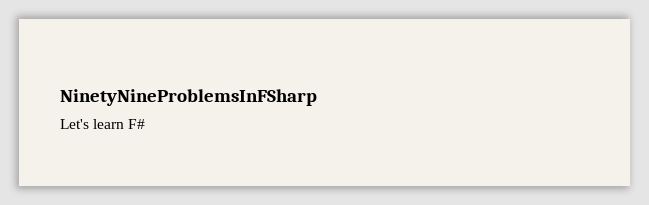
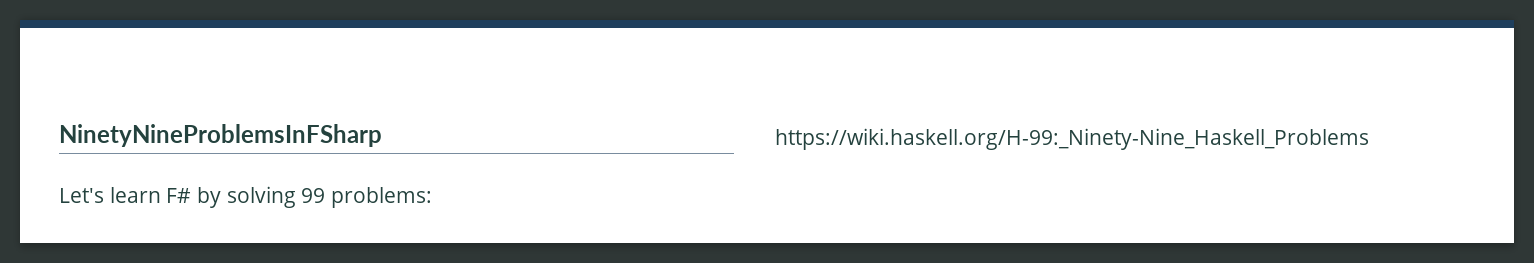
(146, 124) none -> [196,186,433,208] [775,128,1369,150] by solving 99 problems: https://wiki.haskell.org/H-99:_Ninety-Nine_Haskell_Problems

